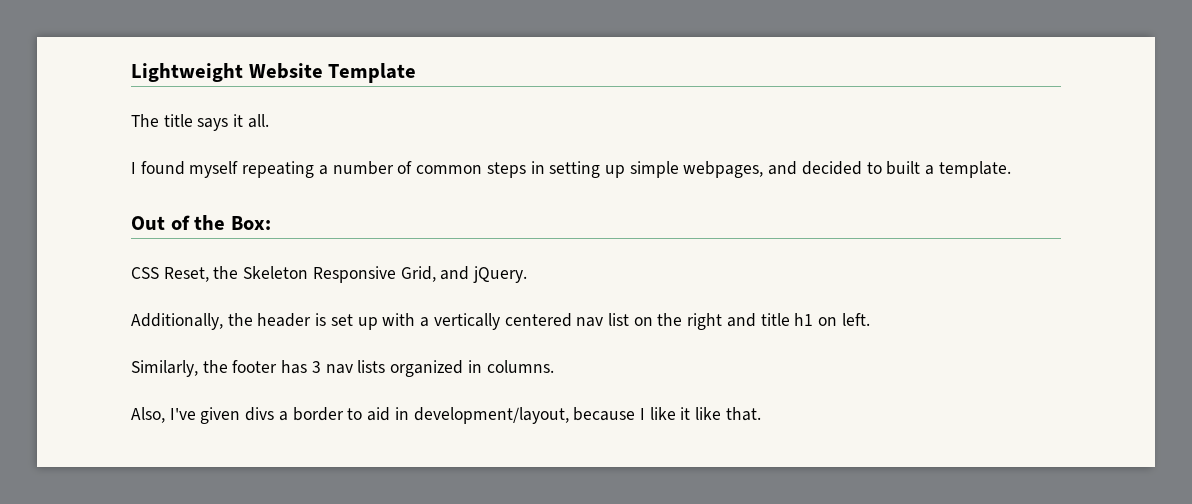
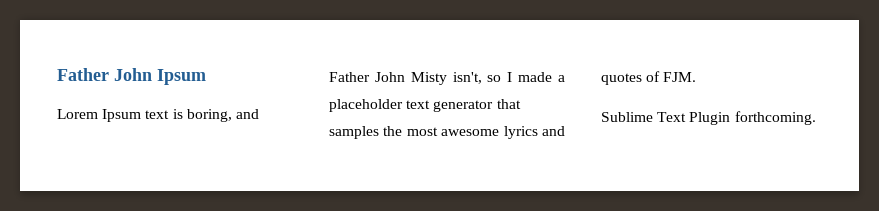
[131,63,417,83] [131,114,269,131] [131,161,1011,178] [131,215,271,230] [131,266,528,283] [131,313,870,330] [131,360,554,377] [131,407,761,424] Lightweight Website Template // The title says it all. // I found myself repeating a number of common steps in setting up simple webpages, and decided to built a template. // Out of the Box: // CSS Reset, the Skeleton Responsive Grid, and jQuery. // Additionally, the header is set up with a vertically centered nav list on the right and title h1 on left. // Similarly, the footer has 3 nav lists organized in columns. // Also, I've given divs a border to aid in development/layout, because I like it like that. -> [57,68,206,85] [57,109,259,122] [329,72,565,85] [329,99,521,112] [329,126,565,139] [601,71,697,85] [601,111,816,125] Father John Ipsum // Lorem Ipsum text is boring, and Father John Misty isn't, so I made a placeholder text generator that samples the most awesome lyrics and quotes of FJM. // Sublime Text Plugin forthcoming.

